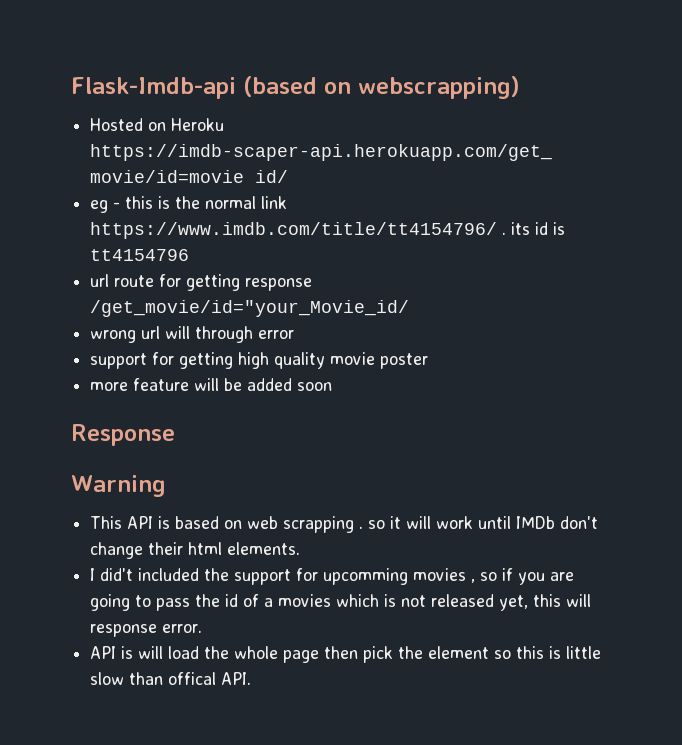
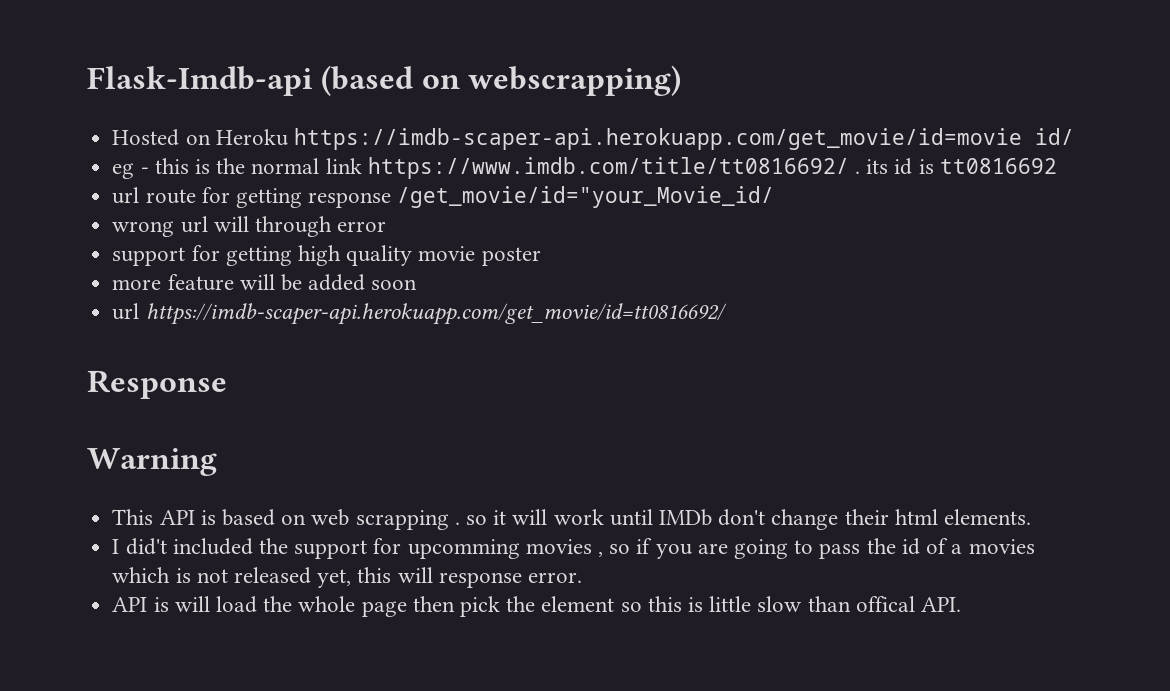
[90,222,498,239] https://www.imdb.com/title/tt4154796/ -> [367,157,849,179] https://www.imdb.com/title/tt0816692/
[90,249,190,261] tt4154796 -> [939,158,1057,174] tt0816692
(333, 386) none -> [112,303,727,325] // url https://imdb-scaper-api.herokuapp.com/get_movie/id=tt0816692/

